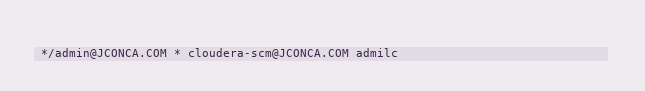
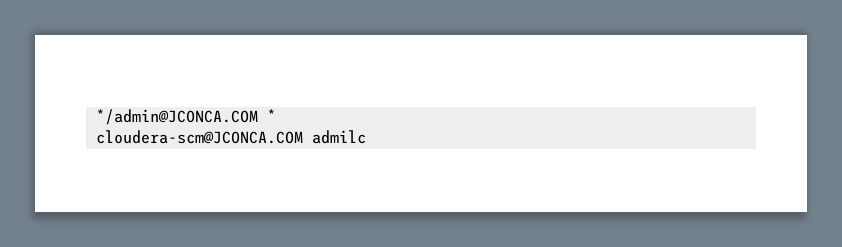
(181, 53) none -> (276, 115) //

